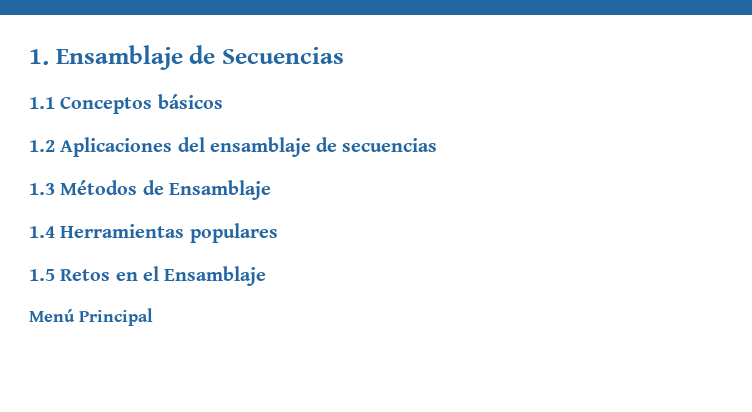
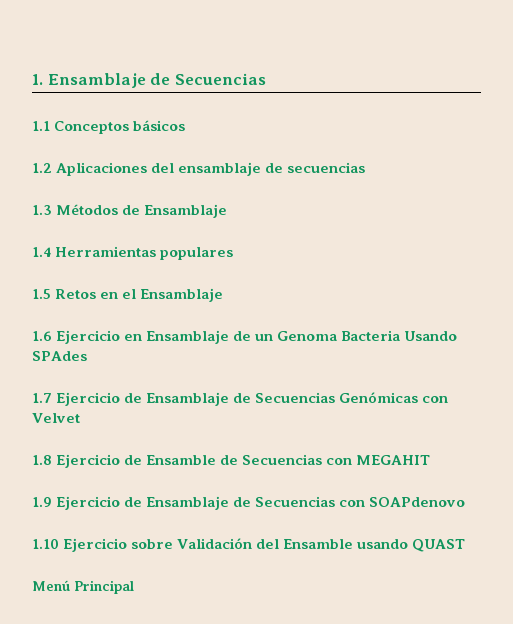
(267, 276) none -> [32,330,458,344] [32,351,87,361] [32,392,449,406] [32,413,80,423] [32,454,431,468] [32,496,466,510] [32,538,466,552] // 1.6 Ejercicio en Ensamblaje de un Genoma Bacteria Usando SPAdes // 1.7 Ejercicio de Ensamblaje de Secuencias Genómicas con Velvet // 1.8 Ejercicio de Ensamble de Secuencias con MEGAHIT // 1.9 Ejercicio de Ensamblaje de Secuencias con SOAPdenovo // 1.10 Ejercicio sobre Validación del Ensamble usando QUAST

